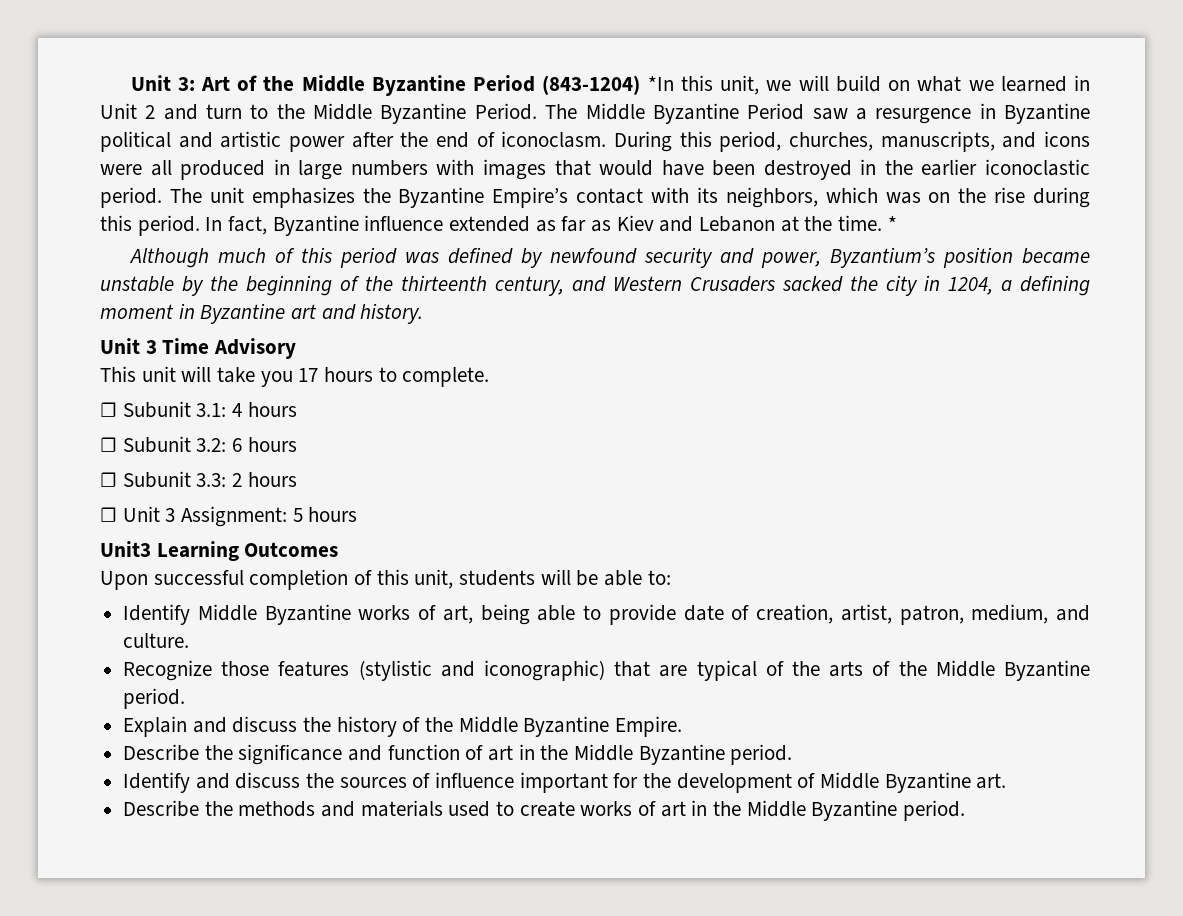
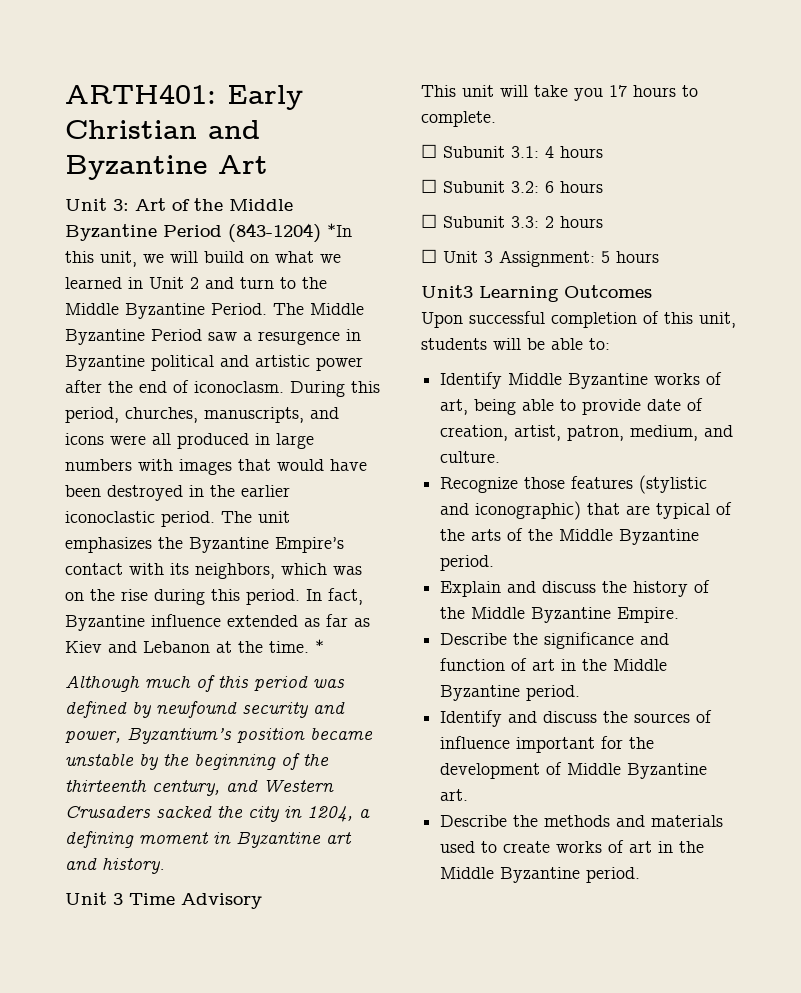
(130, 83) none -> [65,84,303,110] [65,120,260,139] [65,155,268,180] ARTH401: Early Christian and Byzantine Art //

